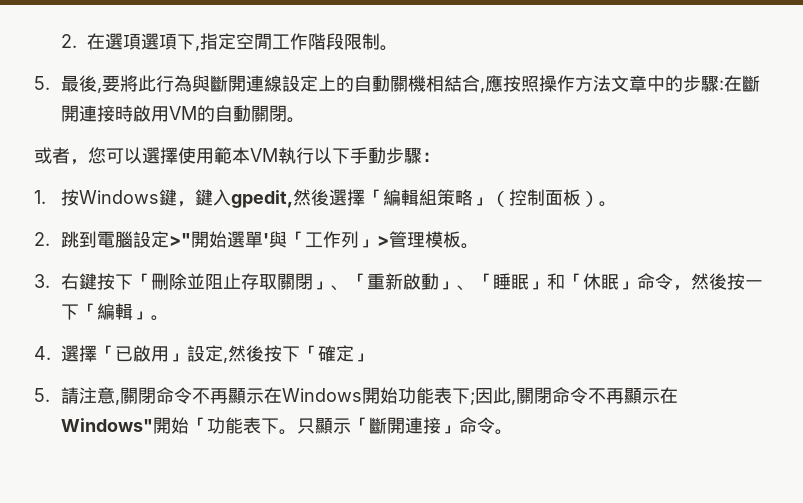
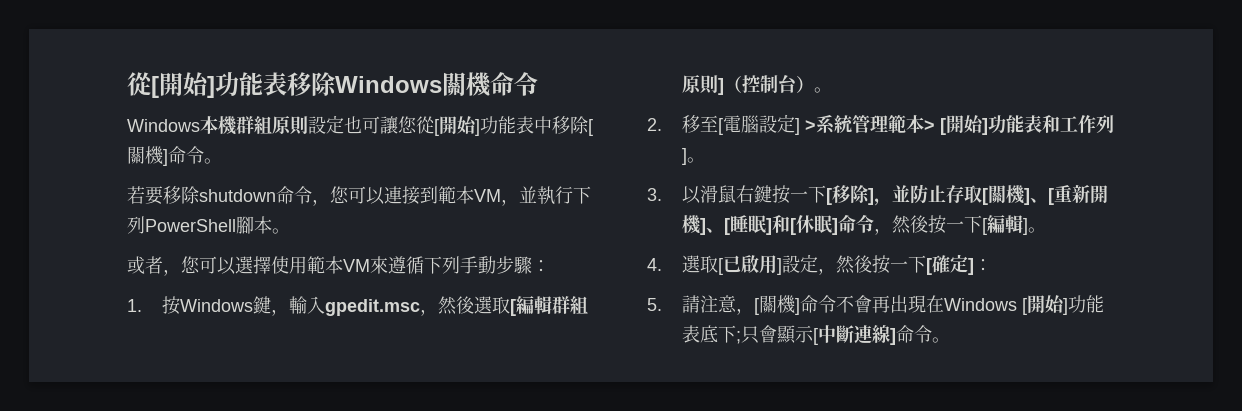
[60,33,399,51] [34,75,760,93] [60,105,287,122] 2.在選項選項下,指定空閒工作階段限制。 // 5.最後,要將此行為與斷開連線設定上的自動關機相結合,應按照操作方法文章中的步驟:在斷開連接時啟用VM的自動關閉 -> [127,72,538,98] [127,115,593,136] [127,146,222,166] [127,186,591,206] [127,216,272,234] 從[開始]功能表移除Windows關機命令 // Windows本機群組原則設定也可讓您從[開始]功能表中移除[關機]命令。 // 若要移除shutdown命令，您可以連接到範本VM，並執行下列PowerShell腳本
[278,147,350,164] 執行以下 -> [370,256,460,274] 來遵循下列
[194,189,491,208] 鍵入gpedit,然後選擇「編輯組策略」 -> [288,296,588,316] [681,75,724,95] 輸入gpedit.msc，然後選取[編輯群組原則]
[544,189,581,206] 面板 -> [777,74,797,93] 台
[60,231,479,249] [34,273,637,291] 跳到電腦設定>"開始選單'與「工作列」>管理模板。 // 3.右鍵按下「刪除並阻止存取關閉」、「重新啟動」、「睡眠」和「休眠」 -> [681,114,1114,135] [681,148,705,165] [647,184,1108,206] [681,215,838,235] 移至[電腦設定] >系統管理範本> [開始]功能表和工作列]。 // 3.以滑鼠右鍵按一下[移除]，並防止存取[關機]、[重新開機]、[睡眠]和[休眠]
[78,303,151,320] 「編輯」 -> [981,215,1028,235] [編輯]
[78,345,372,363] [34,387,678,405] [60,417,459,435] 擇「已啟用」設定,然後按下「確定」 // 5.請注意,關閉命令不再顯示在Windows開始功能表下;因此,關閉命令不再顯示在Windows"開始「功能表下。只顯示「斷開連接」 -> [699,254,992,275] [647,295,1104,315] [681,325,896,345] 取[已啟用]設定，然後按一下[確定]： // 5.請注意，[關機]命令不會再出現在Windows [開始]功能表底下;只會顯示[中斷連線]

